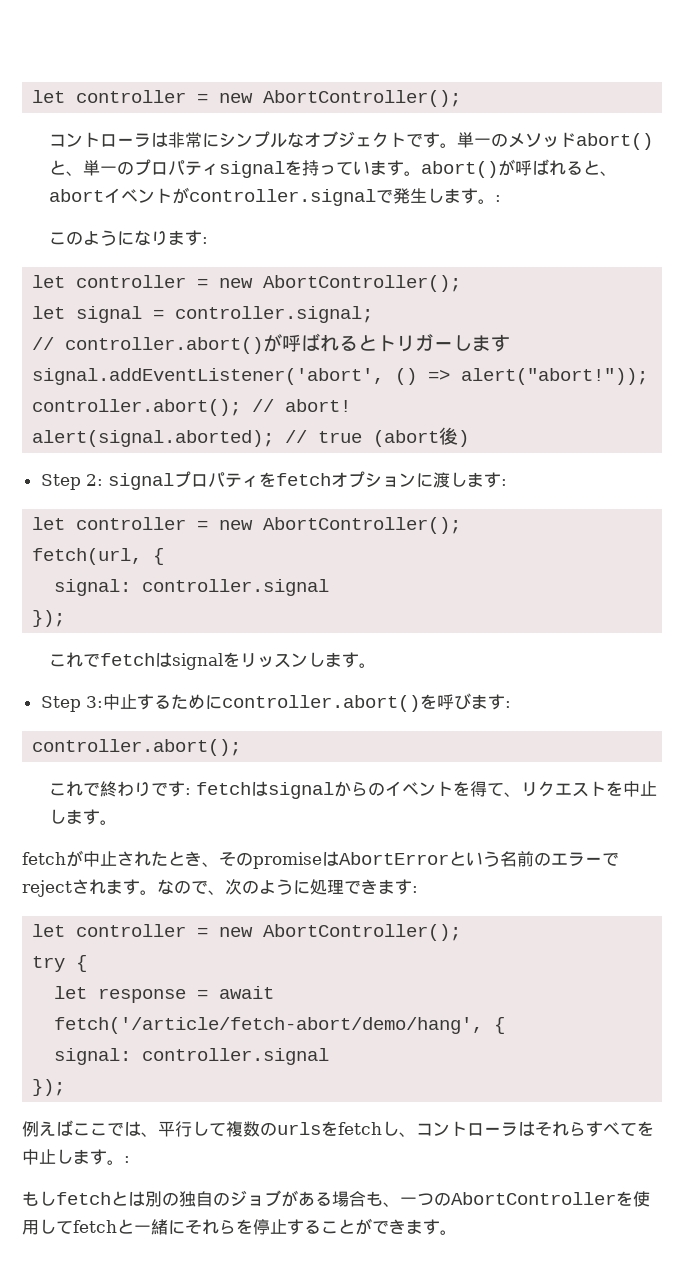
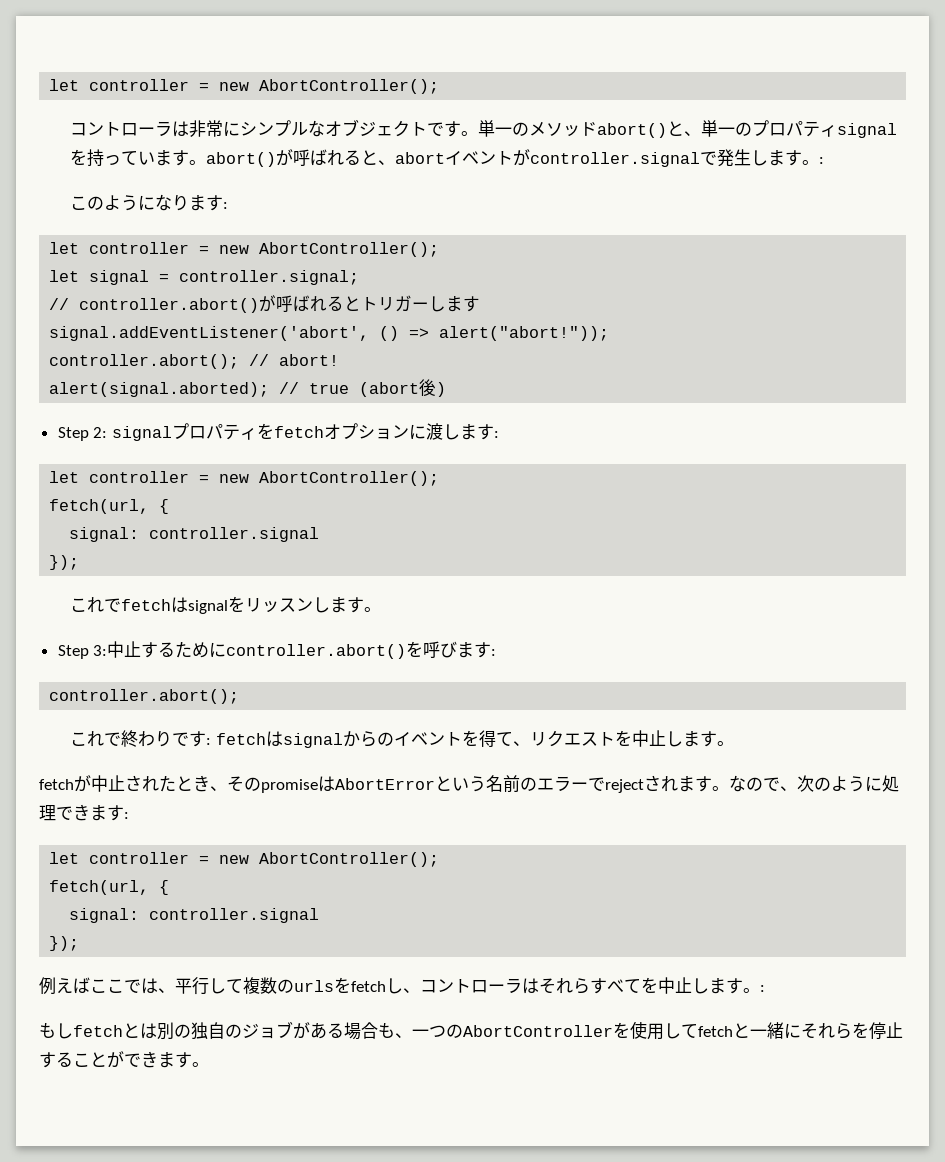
[32,955,88,972] [54,986,275,1003] [54,1017,484,1034] try { // let response = await fetch('/article/fetch-abort/demo/hang', -> [49,880,150,895] fetch(url,

